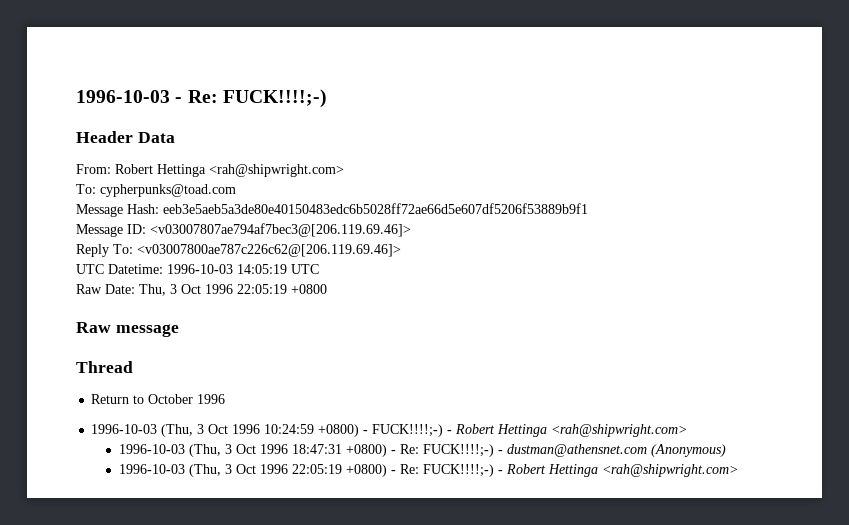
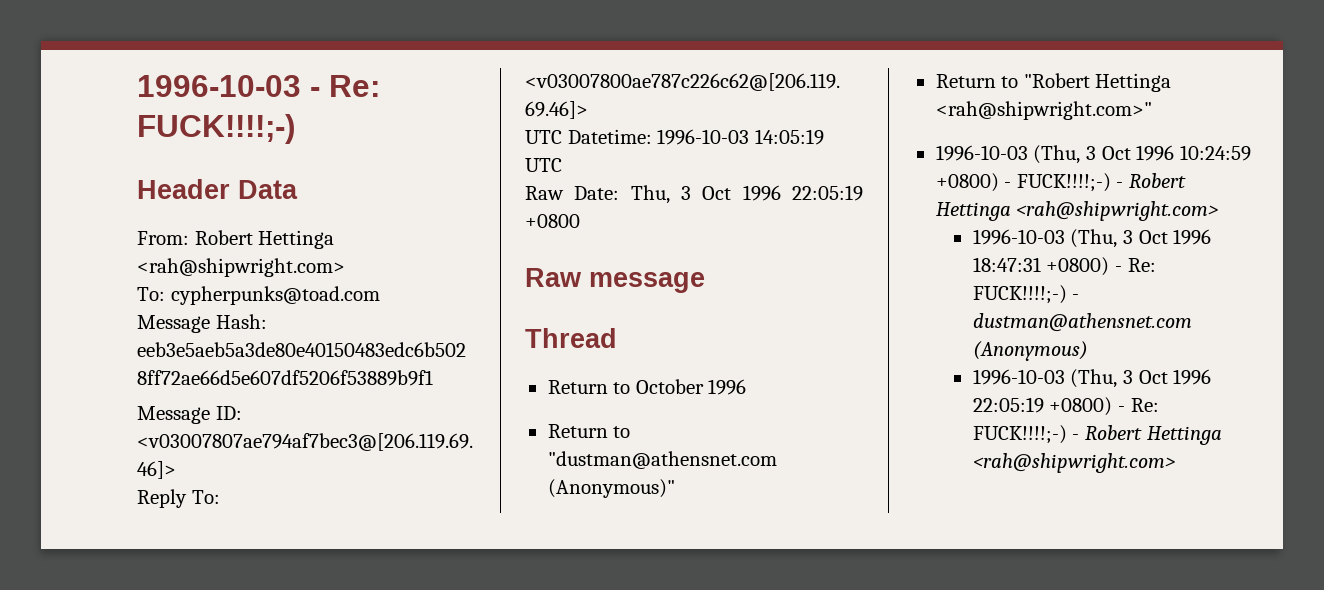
(226, 399) none -> [547,424,631,438] [547,451,777,469] [547,479,675,498] [935,73,1172,92] [935,101,1152,120] // Return to "dustman@athensnet.com (Anonymous)" // Return to "Robert Hettinga <rah@shipwright.com>"

